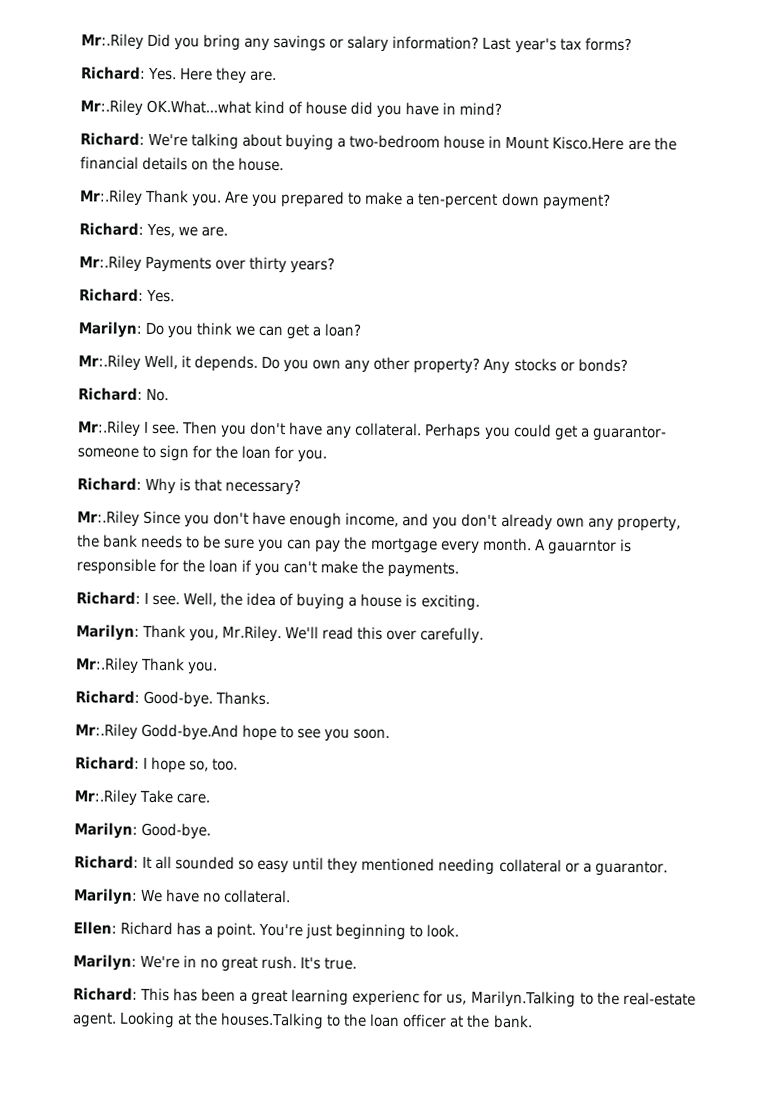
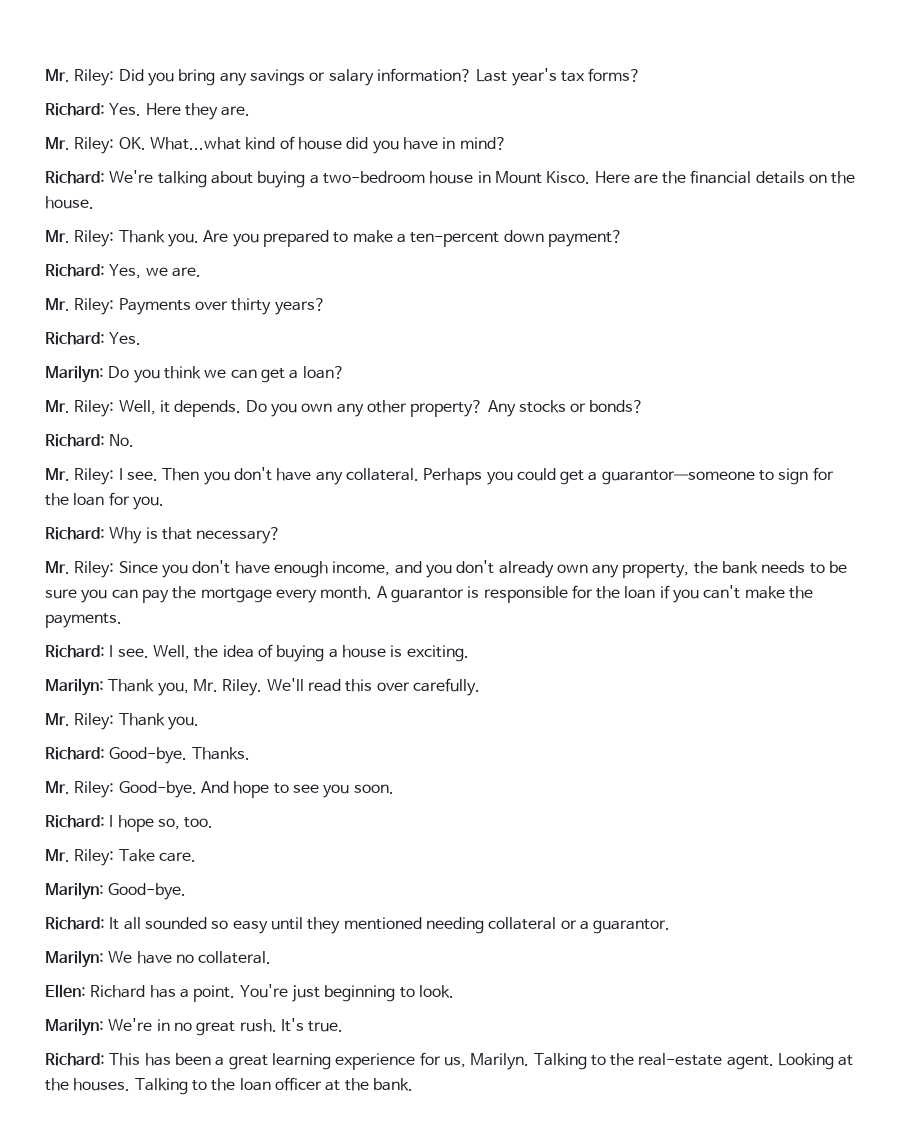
[81,33,144,50] Mr:.Riley -> [45,69,115,86] Mr. Riley:
[80,99,252,116] Mr:.Riley OK.What...what -> [45,137,241,154] Mr. Riley: OK. What...what
[552,136,625,150] Kisco.Here -> [546,171,630,184] Kisco. Here
[79,189,143,206] Mr:.Riley -> [45,230,115,247] Mr. Riley:
[79,255,142,272] Mr:.Riley -> [45,298,115,315] Mr. Riley:
[78,354,141,371] Mr:.Riley -> [45,400,115,417] Mr. Riley:
[77,420,141,437] Mr:.Riley -> [45,468,115,485] Mr. Riley:
[591,425,667,442] [77,447,139,458] guarantor- someone -> [601,470,755,485] guarantor—someone
[77,510,140,527] Mr:.Riley -> [45,561,115,578] Mr. Riley:
[547,539,617,555] gauarntor -> [390,588,464,603] guarantor
[222,625,283,643] Mr.Riley. -> [192,679,263,696] Mr. Riley.
[75,657,139,674] Mr:.Riley -> [45,713,115,730] Mr. Riley:
[75,723,240,741] Mr:.Riley Godd-bye.And -> [45,781,229,798] Mr. Riley: Good-bye. And
[74,789,137,806] Mr:.Riley -> [45,849,115,866] Mr. Riley:
[352,989,421,1007] experienc -> [335,1053,416,1070] experience
[470,990,577,1008] Marilyn.Talking -> [470,1053,587,1070] Marilyn. Talking
[220,1012,325,1030] houses.Talking -> [73,1078,188,1095] houses. Talking

